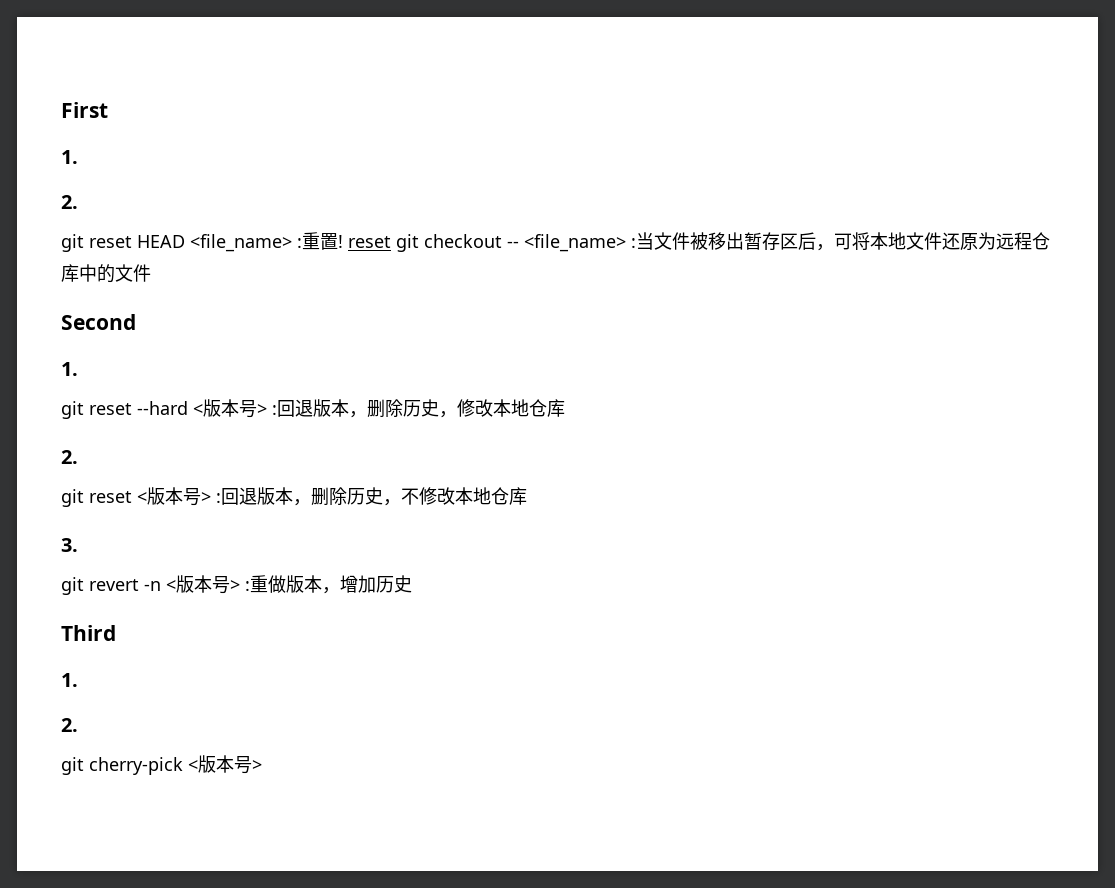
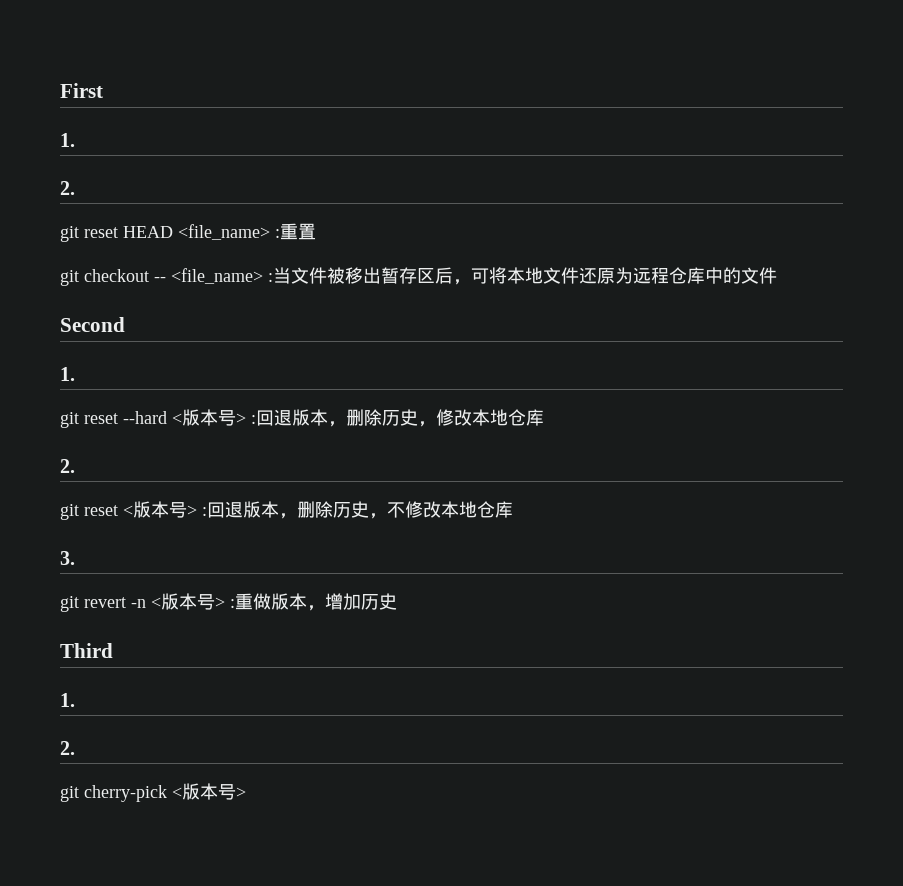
[338,235,391,248] ! reset -> (316, 231) //

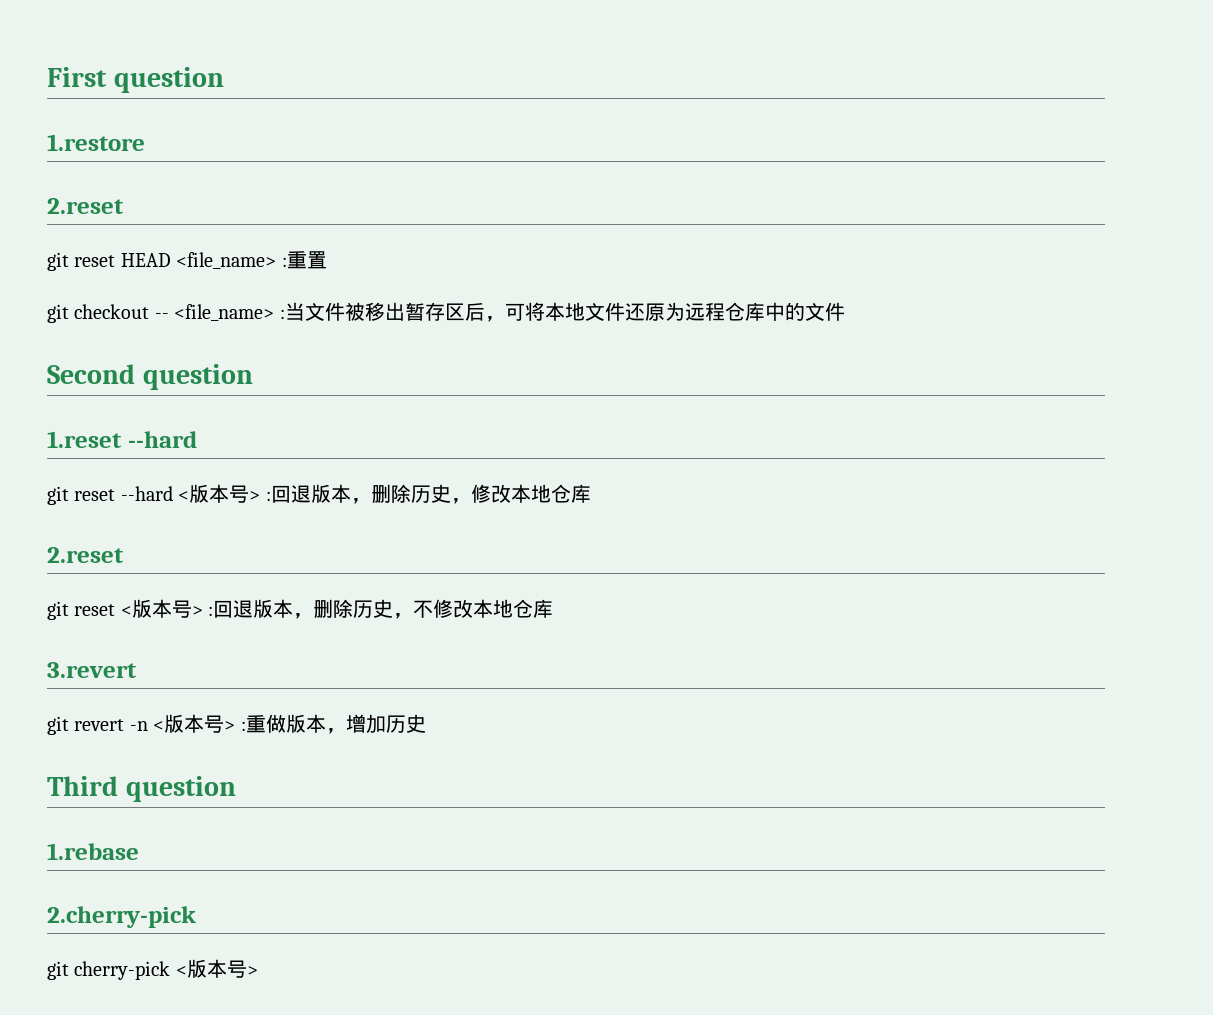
[60,133,75,147] [60,181,75,195] // 1. // 2. -> [113,67,224,93] [47,134,145,151] [47,198,124,214] question // 1.restore // 2.reset
[60,367,75,381] // 1. -> [142,364,253,390] [47,431,197,448] question // 1.reset --hard
[60,459,75,473] 2. -> [47,547,124,563] 2.reset
[60,551,75,565] 3. -> [47,662,137,678] 3.revert
[60,693,75,707] [60,741,75,755] // 1. // 2. -> [125,776,236,802] [47,843,139,860] [47,906,196,928] question // 1.rebase // 2.cherry-pick

